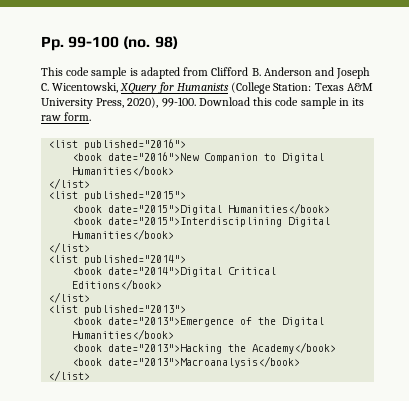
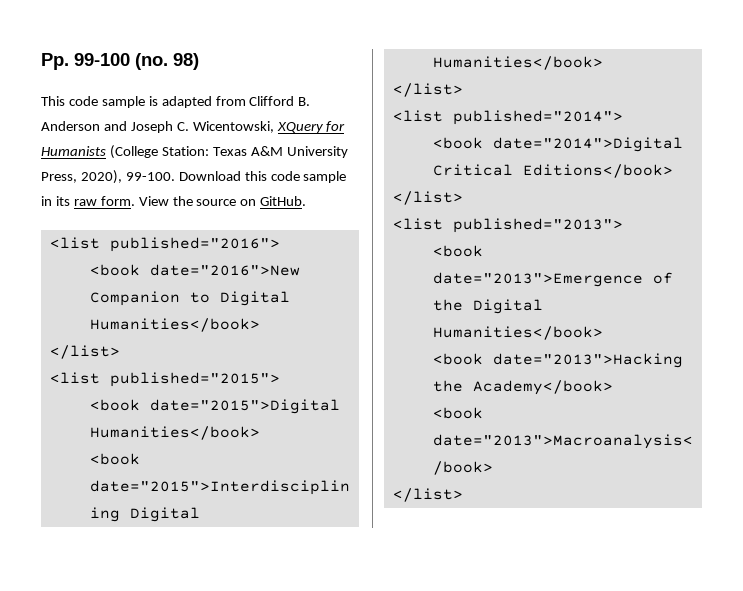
(92, 116) none -> [138,196,307,206] View the source on GitHub.

